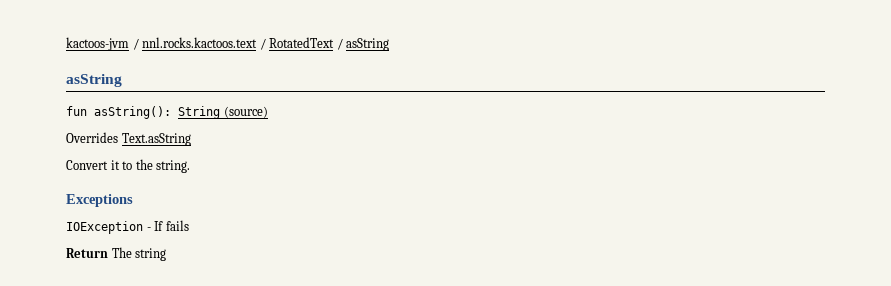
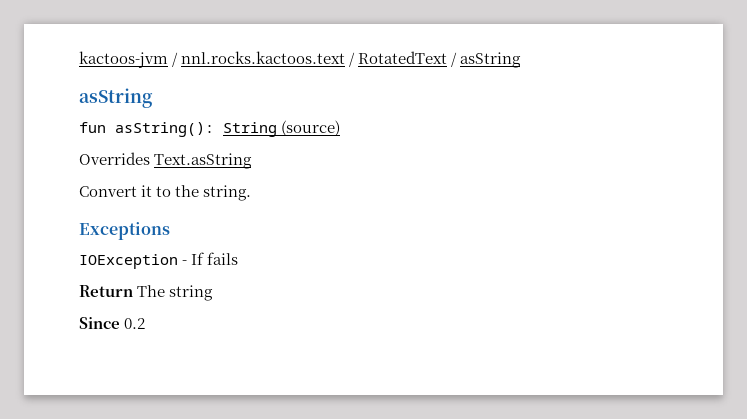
(167, 254) none -> [79,317,146,329] // Since 0.2

